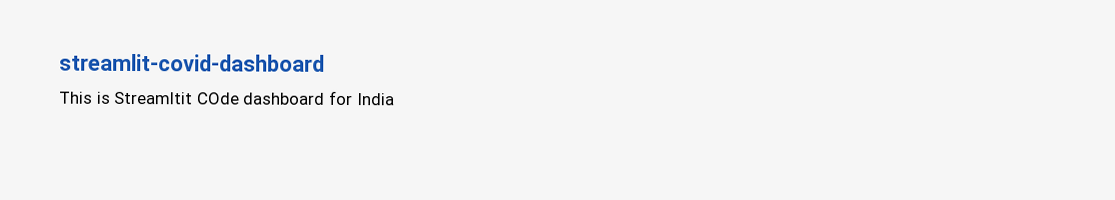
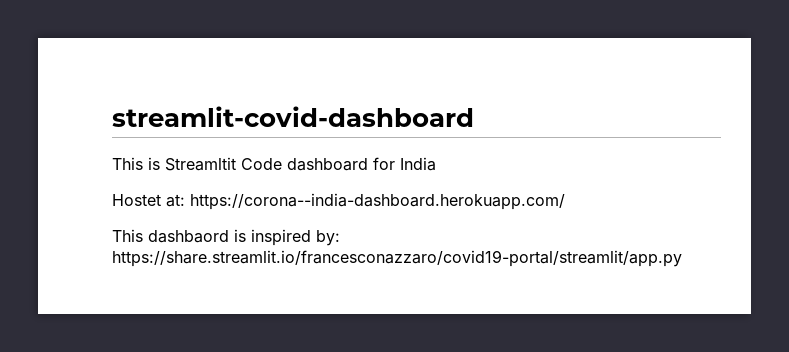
[195,92,240,105] COde -> [241,158,282,170] Code
(395, 99) none -> [112,193,565,210] [112,229,340,246] [112,250,682,267] // Hostet at: https://corona--india-dashboard.herokuapp.com/ // This dashbaord is inspired by: https://share.streamlit.io/francesconazzaro/covid19-portal/streamlit/app.py

